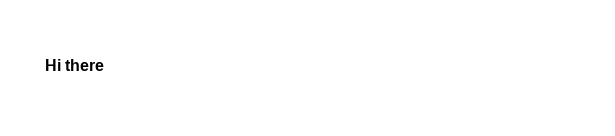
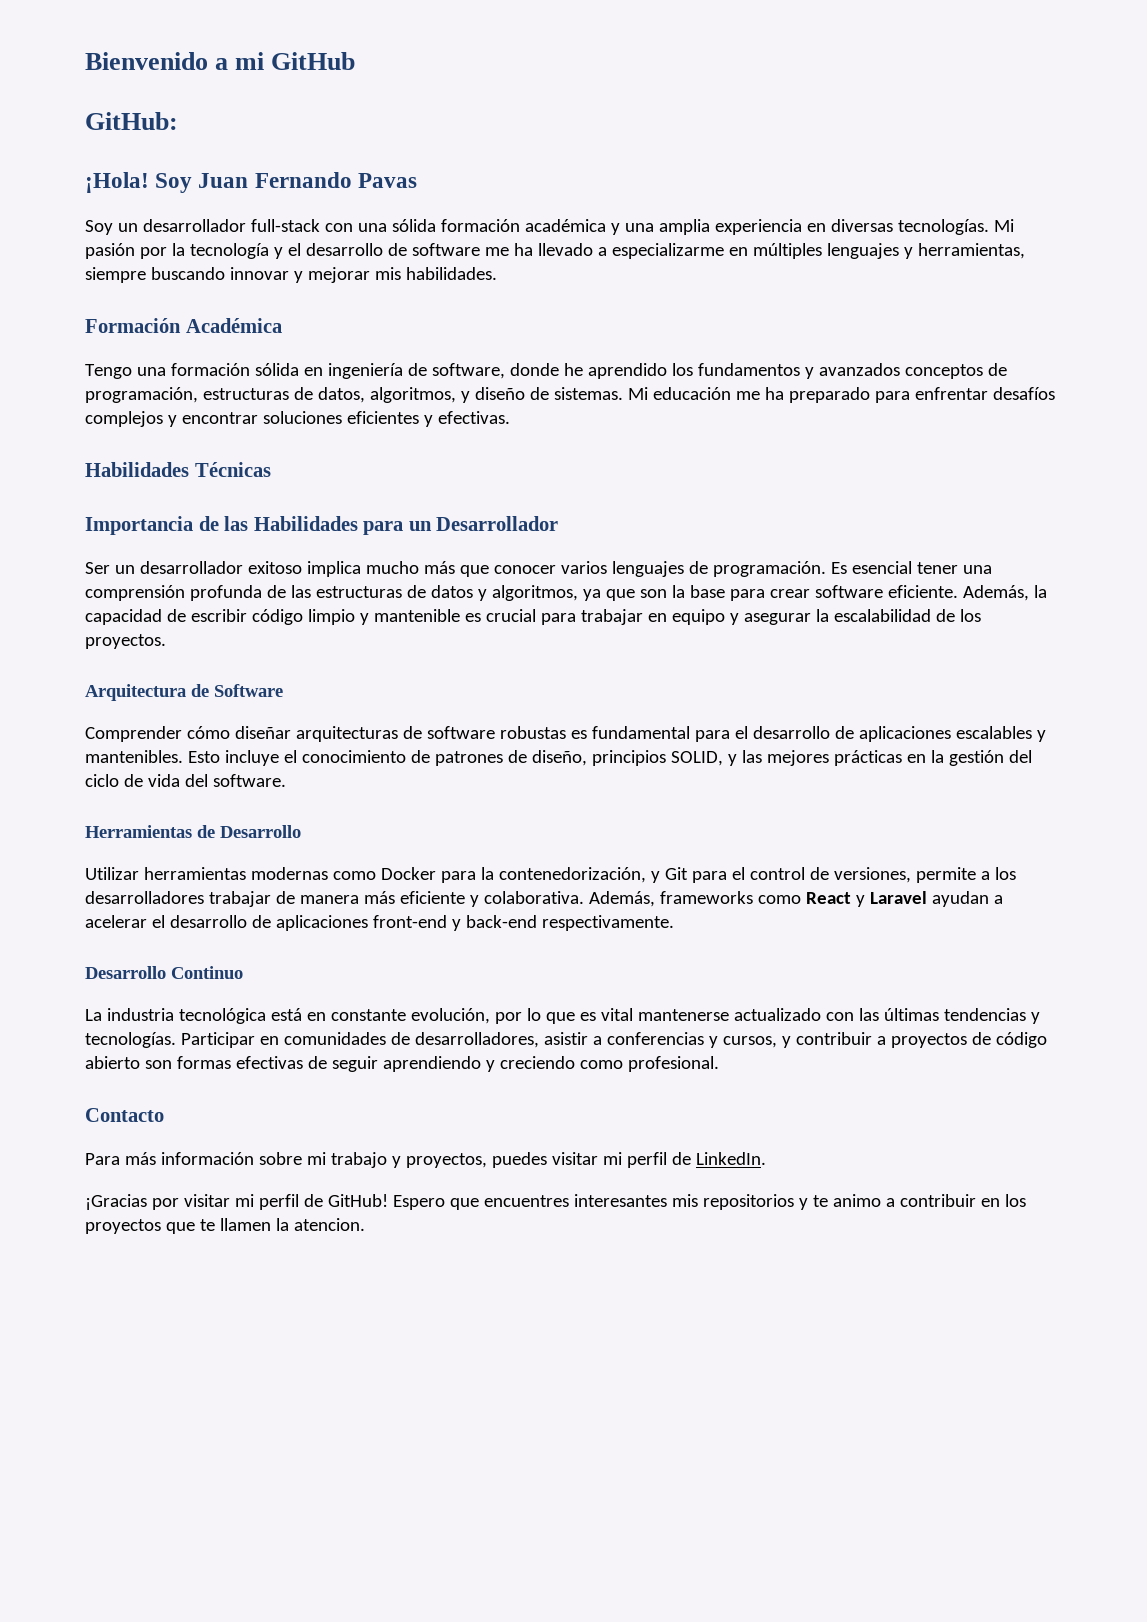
[45,59,105,71] Hi there -> [85,52,356,70] [85,112,178,130] [85,172,417,193] [85,219,1014,235] [85,243,1025,259] [85,267,497,283] [85,318,282,333] [85,363,1007,379] [85,387,1055,403] [85,411,510,427] [85,462,271,477] [85,516,559,535] [85,561,992,577] [85,585,1047,601] [85,609,981,625] [85,634,166,649] [85,684,283,701] [85,726,1046,742] [85,750,1032,766] [85,774,286,787] [85,825,301,838] [85,867,1016,883] [85,891,1003,907] [85,915,674,931] [85,966,243,979] [85,1008,1040,1024] [85,1032,1047,1048] [85,1056,719,1072] [85,1108,164,1122] [85,1152,766,1168] [85,1194,1026,1210] [85,1218,365,1234] Bienvenido a mi GitHub // GitHub: // ¡Hola! Soy Juan Fernando Pavas // Soy un desarrollador full-stack con una sólida formación académica y una amplia experiencia en diversas tecnologías. Mi pasión por la tecnología y el desarrollo de software me ha llevado a especializarme en múltiples lenguajes y herramientas, siempre buscando innovar y mejorar mis habilidades. // Formación Académica // Tengo una formación sólida en ingeniería de software, donde he aprendido los fundamentos y avanzados conceptos de programación, estructuras de datos, algoritmos, y diseño de sistemas. Mi educación me ha preparado para enfrentar desafíos complejos y encontrar soluciones eficientes y efectivas. // Habilidades Técnicas // Importancia de las Habilidades para un Desarrollador // Ser un desarrollador exitoso implica mucho más que conocer varios lenguajes de programación. Es esencial tener una comprensión profunda de las estructuras de datos y algoritmos, ya que son la base para crear software eficiente. Además, la capacidad de escribir código limpio y mantenible es crucial para trabajar en equipo y asegurar la escalabilidad de los proyectos. // Arquitectura de Software // Comprender cómo diseñar arquitecturas de software robustas es fundamental para el desarrollo de aplicaciones escalables y mantenibles. Esto incluye el conocimiento de patrones de diseño, principios SOLID, y las mejores prácticas en la gestión del ciclo de vida del software. // Herramientas de Desarrollo // Utilizar herramientas modernas como Docker para la contenedorización, y Git para el control de versiones, permite a los desarrolladores trabajar de manera más eficiente y colaborativa. Además, frameworks como React y Laravel ayudan a acelerar el desarrollo de aplicaciones front-end y back-end respectivamente. // Desarrollo Continuo // La industria tecnológica está en constante evolución, por lo que es vital mantenerse actualizado con las últimas tendencias y tecnologías. Participar en comunidades de desarrolladores, asistir a conferencias y cursos, y contribuir a proyectos de código abierto son formas efectivas de seguir aprendiendo y creciendo como profesional. // Contacto // Para más información sobre mi trabajo y proyectos, puedes visitar mi perfil de LinkedIn. // ¡Gracias por visitar mi perfil de GitHub! Espero que encuentres interesantes mis repositorios y te animo a contribuir en los proyectos que te llamen la atencion.

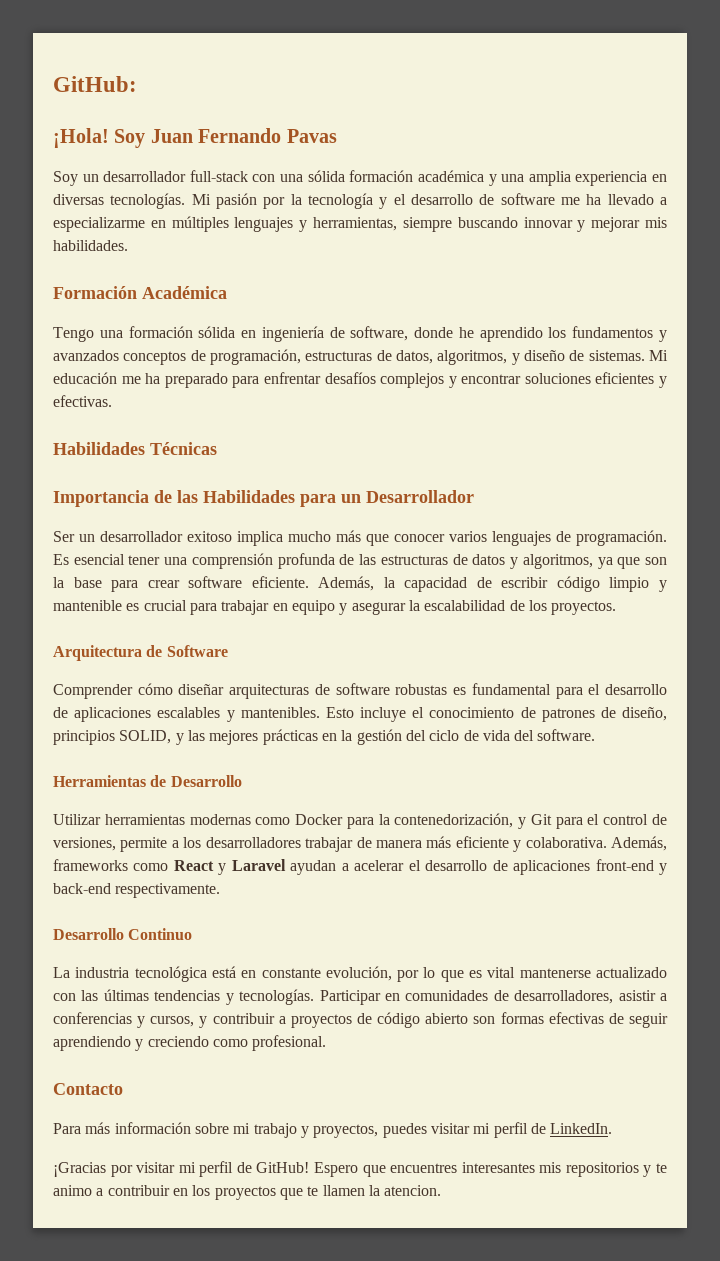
[85,52,356,70] Bienvenido a mi GitHub // -> (53, 84) none

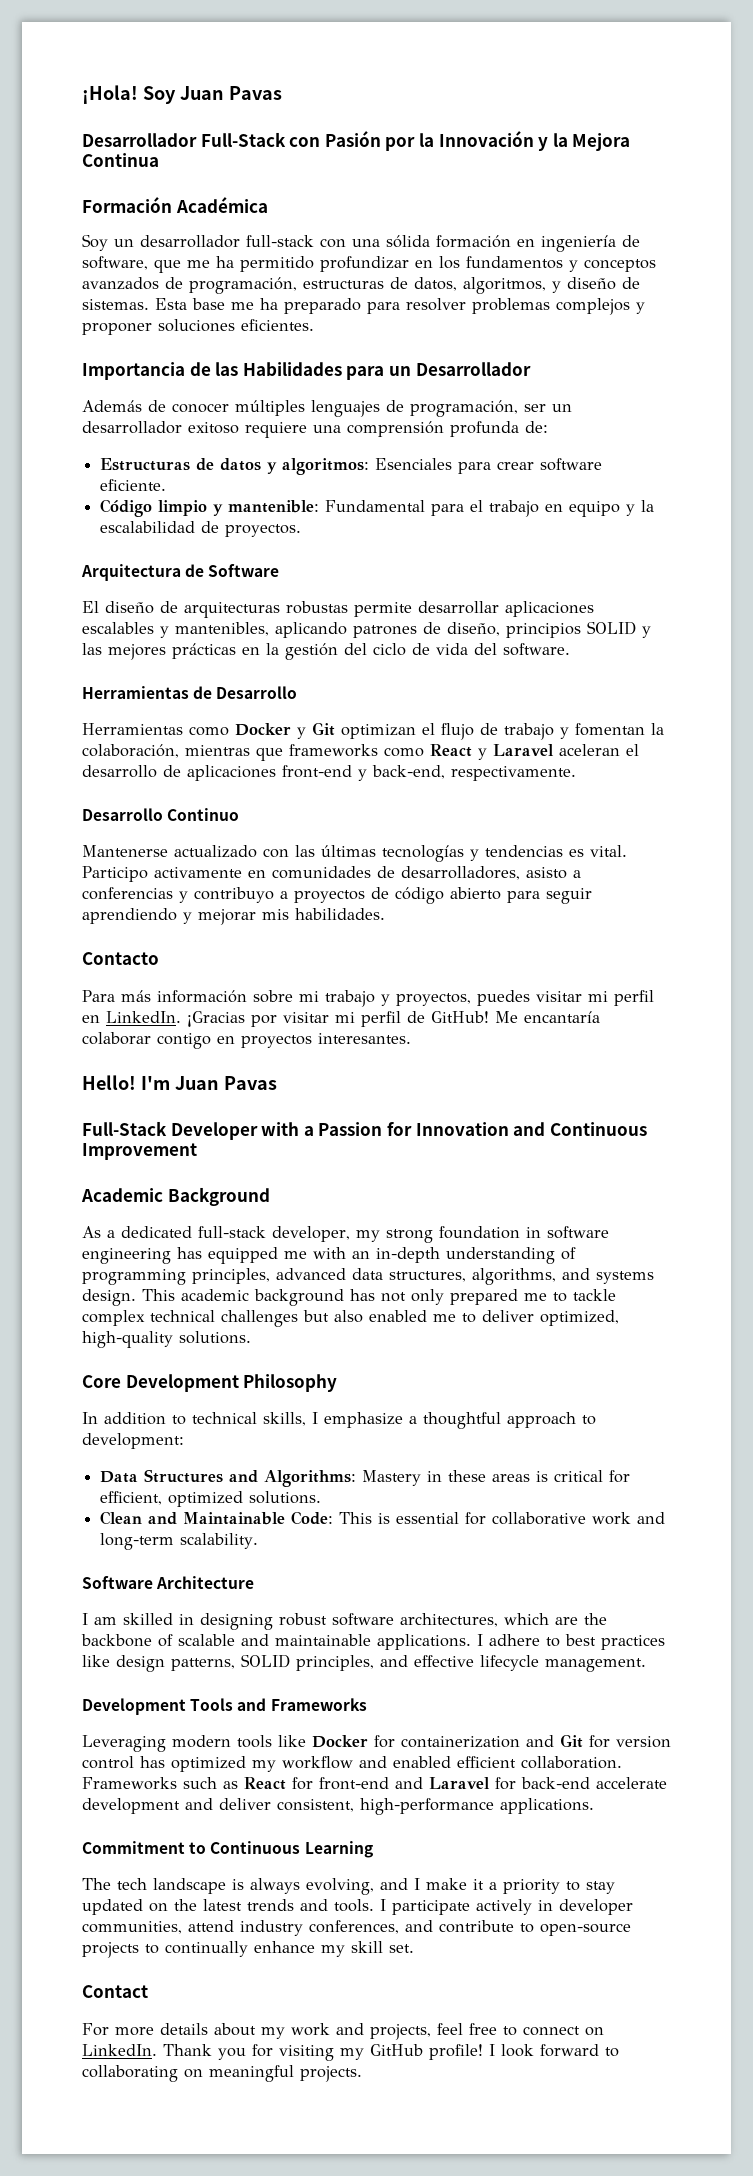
[53,76,137,92] GitHub: // -> (82, 94) none
[198,128,337,143] Fernando Pavas -> [228,86,282,100] [82,131,631,151] [82,153,159,167] [82,197,268,213] Pavas // Desarrollador Full-Stack con Pasión por la Innovación y la Mejora Continua // Formación Académica
[417,170,668,186] [53,193,668,209] [53,216,668,232] [53,240,128,251] [53,286,227,299] [53,326,543,342] académica y una amplia experiencia en diversas tecnologías. Mi pasión por la tecnología y el desarrollo de software me ha llevado a especializarme en múltiples lenguajes y herramientas, siempre buscando innovar y mejorar mis habilidades. // Formación Académica // Tengo una formación sólida en ingeniería de software, donde he aprendido -> [517,235,640,252] [82,256,433,273] en ingeniería de software, que me ha permitido profundizar en
[53,350,187,365] avanzados conceptos -> [584,259,656,272] [82,277,159,290] conceptos avanzados
[649,350,668,361] [53,372,117,384] Mi educación -> [155,298,225,310] Esta base
[263,372,667,388] [53,395,112,407] [53,442,217,455] enfrentar desafíos complejos y encontrar soluciones eficientes y efectivas. // Habilidades Técnicas -> [406,298,645,315] [82,319,314,335] resolver problemas complejos y proponer soluciones eficientes.
[53,530,667,546] [53,553,668,569] [53,576,667,592] [53,600,270,615] Ser un desarrollador exitoso implica mucho más que conocer varios lenguajes de programación. Es esencial tener una comprensión profunda de las estructuras de datos y algoritmos, ya que son la base para crear software eficiente. Además, la capacidad de escribir código limpio y mantenible es crucial para trabajar -> [82,400,572,417] [82,421,548,438] [100,458,603,475] [100,479,167,491] [100,499,540,517] Además de conocer múltiples lenguajes de programación, ser un desarrollador exitoso requiere una comprensión profunda de: // Estructuras de datos y algoritmos: Esenciales para crear software eficiente. // Código limpio y mantenible: Fundamental para el trabajo
[351,602,406,615] asegurar -> (636, 510) none
[528,600,547,611] los -> (220, 527) none
[53,683,668,699] [53,707,536,722] Comprender cómo diseñar arquitecturas de software robustas es fundamental para el desarrollo de aplicaciones escalables y mantenibles. Esto incluye el conocimiento de -> [82,601,594,618] [82,622,347,638] El diseño de arquitecturas robustas permite desarrollar aplicaciones escalables y mantenibles, aplicando
[119,730,172,744] SOLID, -> [587,621,636,635] SOLID
[53,813,667,829] [53,836,667,852] Utilizar herramientas modernas como Docker para la contenedorización, y Git para el control de versiones, permite a los desarrolladores trabajar de manera más eficiente y colaborativa. Además, -> [82,722,664,740] [82,744,283,761] Herramientas como Docker y Git optimizan el flujo de trabajo y fomentan la colaboración, mientras que
[290,860,405,875] ayudan a acelerar -> [559,744,620,756] aceleran
[53,883,111,894] back-end -> [372,765,445,779] back-end,
[53,966,668,982] [53,989,381,1005] La industria tecnológica está en constante evolución, por lo que es vital mantenerse actualizado con las últimas tendencias y tecnologías. Participar -> [82,845,627,862] [82,866,242,882] Mantenerse actualizado con las últimas tecnologías y tendencias es vital. Participo activamente
[618,990,656,1001] asistir -> [526,867,567,879] asisto
[150,1013,275,1028] cursos, y contribuir -> [194,887,274,903] contribuyo
[473,1012,668,1028] [53,1035,327,1051] son formas efectivas de seguir aprendiendo y creciendo como profesional. -> [507,888,592,904] [82,908,385,925] para seguir aprendiendo y mejorar mis habilidades.
[530,1123,613,1134] de LinkedIn. // -> [82,1011,181,1023] en LinkedIn.
[314,1162,667,1177] [53,1185,442,1200] Espero que encuentres interesantes mis repositorios y te animo a contribuir en los proyectos que te llamen la atencion. -> [495,1011,600,1023] [82,1032,411,1049] [82,1075,277,1090] [82,1121,647,1140] [82,1143,197,1160] [81,1187,270,1206] [82,1226,609,1243] [82,1247,576,1264] [82,1268,654,1285] [82,1289,616,1306] [82,1310,619,1327] [82,1331,251,1348] [82,1374,338,1392] [82,1412,596,1429] [82,1433,184,1449] [100,1469,631,1487] [100,1491,322,1507] [100,1511,666,1525] [100,1533,259,1550] [82,1576,255,1589] [82,1613,607,1630] [81,1634,665,1650] [82,1654,646,1672] [82,1698,367,1715] [82,1734,671,1752] [82,1756,622,1772] [82,1777,667,1790] [82,1798,594,1815] [82,1841,373,1858] [82,1878,615,1895] [82,1899,633,1915] [82,1920,631,1936] [82,1941,414,1958] [82,1985,148,1998] [82,2023,604,2040] [82,2044,619,2061] [82,2065,362,2082] Me encantaría colaborar contigo en proyectos interesantes. // Hello! I'm Juan Pavas // Full-Stack Developer with a Passion for Innovation and Continuous Improvement // Academic Background // As a dedicated full-stack developer, my strong foundation in software engineering has equipped me with an in-depth understanding of programming principles, advanced data structures, algorithms, and systems design. This academic background has not only prepared me to tackle complex technical challenges but also enabled me to deliver optimized, high-quality solutions. // Core Development Philosophy // In addition to technical skills, I emphasize a thoughtful approach to development: // Data Structures and Algorithms: Mastery in these areas is critical for efficient, optimized solutions. // Clean and Maintainable Code: This is essential for collaborative work and long-term scalability. // Software Architecture // I am skilled in designing robust software architectures, which are the backbone of scalable and maintainable applications. I adhere to best practices like design patterns, SOLID principles, and effective lifecycle management. // Development Tools and Frameworks // Leveraging modern tools like Docker for containerization and Git for version control has optimized my workflow and enabled efficient collaboration. Frameworks such as React for front-end and Laravel for back-end accelerate development and deliver consistent, high-performance applications. // Commitment to Continuous Learning // The tech landscape is always evolving, and I make it a priority to stay updated on the latest trends and tools. I participate actively in developer communities, attend industry conferences, and contribute to open-source projects to continually enhance my skill set. // Contact // For more details about my work and projects, feel free to connect on LinkedIn. Thank you for visiting my GitHub profile! I look forward to collaborating on meaningful projects.

